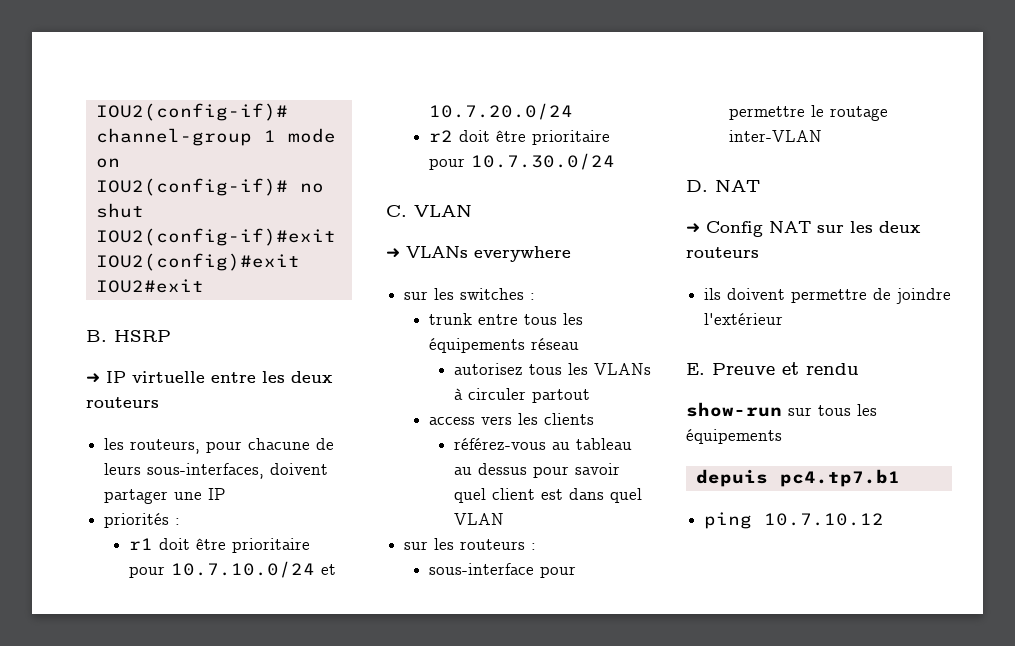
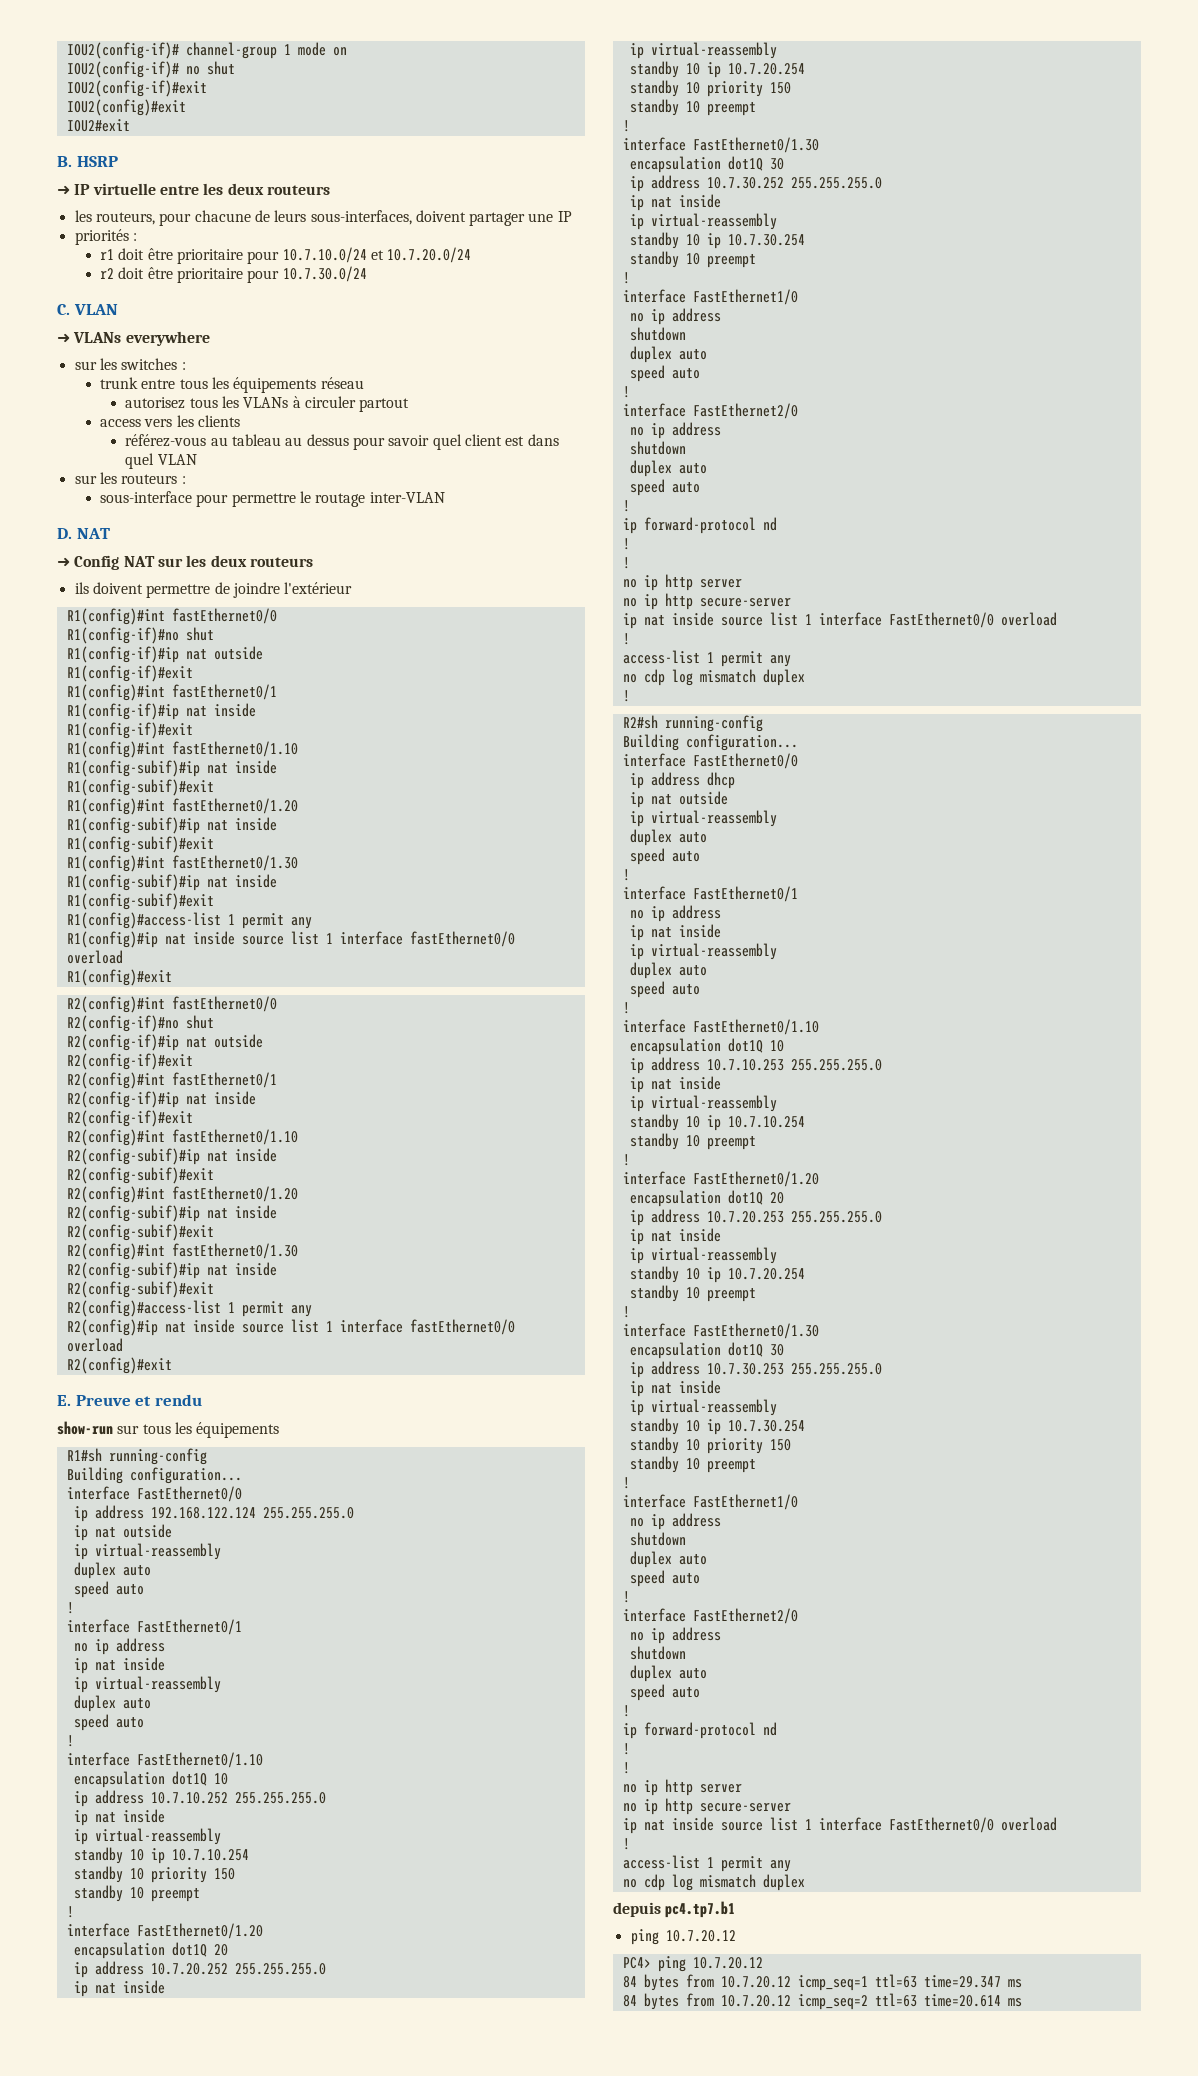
(784, 319) none -> [66,608,277,625] [66,627,214,644] [66,646,263,663] [66,665,193,682] [66,684,277,701] [66,703,256,720] [66,722,193,739] [66,741,298,758] [66,760,277,777] [66,779,214,796] [66,798,298,815] [66,817,277,834] [66,836,214,853] [66,855,298,872] [66,874,277,891] [66,893,214,910] [66,912,312,929] [66,931,515,948] [66,950,123,964] [66,969,172,986] [66,996,277,1013] [66,1015,214,1032] [66,1034,263,1051] [66,1053,193,1070] [66,1072,277,1089] [66,1091,256,1108] [66,1110,193,1127] [66,1129,298,1146] [66,1148,277,1165] [66,1167,214,1184] [66,1186,298,1203] [66,1205,277,1222] [66,1224,214,1241] [66,1243,298,1260] [66,1262,277,1279] [66,1281,214,1298] [66,1300,312,1317] [66,1319,515,1336] [66,1338,123,1352] [66,1357,172,1374] // R1(config)#int fastEthernet0/0 // R1(config-if)#no shut // R1(config-if)#ip nat outside // R1(config-if)#exit // R1(config)#int fastEthernet0/1 // R1(config-if)#ip nat inside // R1(config-if)#exit // R1(config)#int fastEthernet0/1.10 // R1(config-subif)#ip nat inside // R1(config-subif)#exit // R1(config)#int fastEthernet0/1.20 // R1(config-subif)#ip nat inside // R1(config-subif)#exit // R1(config)#int fastEthernet0/1.30 // R1(config-subif)#ip nat inside // R1(config-subif)#exit // R1(config)#access-list 1 permit any // R1(config)#ip nat inside source list 1 interface fastEthernet0/0 overload // R1(config)#exit // R2(config)#int fastEthernet0/0 // R2(config-if)#no shut // R2(config-if)#ip nat outside // R2(config-if)#exit // R2(config)#int fastEthernet0/1 // R2(config-if)#ip nat inside // R2(config-if)#exit // R2(config)#int fastEthernet0/1.10 // R2(config-subif)#ip nat inside // R2(config-subif)#exit // R2(config)#int fastEthernet0/1.20 // R2(config-subif)#ip nat inside // R2(config-subif)#exit // R2(config)#int fastEthernet0/1.30 // R2(config-subif)#ip nat inside // R2(config-subif)#exit // R2(config)#access-list 1 permit any // R2(config)#ip nat inside source list 1 interface fastEthernet0/0 overload // R2(config)#exit
[695,469,900,487] [704,512,885,529] depuis pc4.tp7.b1 // ping 10.7.10.12 -> [66,1448,207,1465] [66,1467,242,1484] [66,1486,242,1502] [73,1505,354,1522] [73,1524,172,1541] [73,1543,221,1560] [73,1562,151,1579] [73,1581,144,1598] [66,1602,74,1614] [66,1619,242,1635] [73,1638,165,1655] [73,1657,165,1674] [73,1676,221,1693] [73,1695,151,1712] [73,1714,144,1731] [66,1735,74,1747] [66,1752,263,1768] [73,1771,228,1788] [73,1790,326,1807] [73,1809,165,1826] [73,1828,221,1845] [73,1847,249,1864] [73,1866,235,1883] [73,1885,200,1902] [66,1906,74,1918] [66,1923,263,1939] [73,1942,228,1959] [73,1961,326,1978] [73,1980,165,1997] [629,42,777,59] [629,61,805,78] [629,80,791,97] [629,99,756,116] [622,120,630,132] [622,137,819,153] [629,156,784,173] [629,175,882,192] [629,194,721,211] [629,213,777,230] [629,232,805,249] [629,251,756,268] [622,272,630,284] [622,289,798,305] [629,308,721,325] [629,327,686,341] [629,346,707,363] [629,365,700,382] [622,386,630,398] [622,403,798,419] [629,422,721,439] [629,441,686,455] [629,460,707,477] [629,479,700,496] [622,500,630,512] [622,517,777,534] [622,538,630,550] [622,557,630,569] [622,574,742,591] [622,593,791,610] [622,612,1057,629] [622,633,630,645] [622,650,791,667] [622,669,805,686] [622,690,630,702] [622,715,763,732] [622,734,798,751] [622,753,798,769] [629,772,735,789] [629,791,728,808] [629,810,777,827] [629,829,707,846] [629,848,700,865] [622,869,630,881] [622,886,798,902] [629,905,721,922] [629,924,721,941] [629,943,777,960] [629,962,707,979] [629,981,700,998] [622,1002,630,1014] [622,1019,819,1035] [629,1038,784,1055] [629,1057,882,1074] [629,1076,721,1093] [629,1095,777,1112] [629,1114,805,1131] [629,1133,756,1150] [622,1154,630,1166] [622,1171,819,1187] [629,1190,784,1207] [629,1209,882,1226] [629,1228,721,1245] [629,1247,777,1264] [629,1266,805,1283] [629,1285,756,1302] [622,1306,630,1318] [622,1323,819,1339] [629,1342,784,1359] [629,1361,882,1378] [629,1380,721,1397] [629,1399,777,1416] [629,1418,805,1435] [629,1437,791,1454] [629,1456,756,1473] [622,1477,630,1489] [622,1494,798,1510] [629,1513,721,1530] [629,1532,686,1546] [629,1551,707,1568] [629,1570,700,1587] [622,1591,630,1603] [622,1608,798,1624] [629,1627,721,1644] [629,1646,686,1660] [629,1665,707,1682] [629,1684,700,1701] [622,1705,630,1717] [622,1722,777,1739] [622,1743,630,1755] [622,1762,630,1774] [622,1779,742,1796] [622,1798,791,1815] [622,1817,1057,1834] [622,1838,630,1850] [622,1855,791,1872] [622,1874,805,1891] [613,1901,736,1918] [630,1929,736,1945] [622,1956,763,1972] [622,1974,1022,1991] [622,1993,1022,2010] R1#sh running-config // Building configuration... // interface FastEthernet0/0 // ip address 192.168.122.124 255.255.255.0 // ip nat outside // ip virtual-reassembly // duplex auto // speed auto // ! // interface FastEthernet0/1 // no ip address // ip nat inside // ip virtual-reassembly // duplex auto // speed auto // ! // interface FastEthernet0/1.10 // encapsulation dot1Q 10 // ip address 10.7.10.252 255.255.255.0 // ip nat inside // ip virtual-reassembly // standby 10 ip 10.7.10.254 // standby 10 priority 150 // standby 10 preempt // ! // interface FastEthernet0/1.20 // encapsulation dot1Q 20 // ip address 10.7.20.252 255.255.255.0 // ip nat inside // ip virtual-reassembly // standby 10 ip 10.7.20.254 // standby 10 priority 150 // standby 10 preempt // ! // interface FastEthernet0/1.30 // encapsulation dot1Q 30 // ip address 10.7.30.252 255.255.255.0 // ip nat inside // ip virtual-reassembly // standby 10 ip 10.7.30.254 // standby 10 preempt // ! // interface FastEthernet1/0 // no ip address // shutdown // duplex auto // speed auto // ! // interface FastEthernet2/0 // no ip address // shutdown // duplex auto // speed auto // ! // ip forward-protocol nd // ! // ! // no ip http server // no ip http secure-server // ip nat inside source list 1 interface FastEthernet0/0 overload // ! // access-list 1 permit any // no cdp log mismatch duplex // ! // R2#sh running-config // Building configuration... // interface FastEthernet0/0 // ip address dhcp // ip nat outside // ip virtual-reassembly // duplex auto // speed auto // ! // interface FastEthernet0/1 // no ip address // ip nat inside // ip virtual-reassembly // duplex auto // speed auto // ! // interface FastEthernet0/1.10 // encapsulation dot1Q 10 // ip address 10.7.10.253 255.255.255.0 // ip nat inside // ip virtual-reassembly // standby 10 ip 10.7.10.254 // standby 10 preempt // ! // interface FastEthernet0/1.20 // encapsulation dot1Q 20 // ip address 10.7.20.253 255.255.255.0 // ip nat inside // ip virtual-reassembly // standby 10 ip 10.7.20.254 // standby 10 preempt // ! // interface FastEthernet0/1.30 // encapsulation dot1Q 30 // ip address 10.7.30.253 255.255.255.0 // ip nat inside // ip virtual-reassembly // standby 10 ip 10.7.30.254 // standby 10 priority 150 // standby 10 preempt // ! // interface FastEthernet1/0 // no ip address // shutdown // duplex auto // speed auto // ! // interface FastEthernet2/0 // no ip address // shutdown // duplex auto // speed auto // ! // ip forward-protocol nd // ! // ! // no ip http server // no ip http secure-server // ip nat inside source list 1 interface FastEthernet0/0 overload // ! // access-list 1 permit any // no cdp log mismatch duplex // depuis pc4.tp7.b1 // ping 10.7.20.12 // PC4> ping 10.7.20.12 // 84 bytes from 10.7.20.12 icmp_seq=1 ttl=63 time=29.347 ms // 84 bytes from 10.7.20.12 icmp_seq=2 ttl=63 time=20.614 ms

